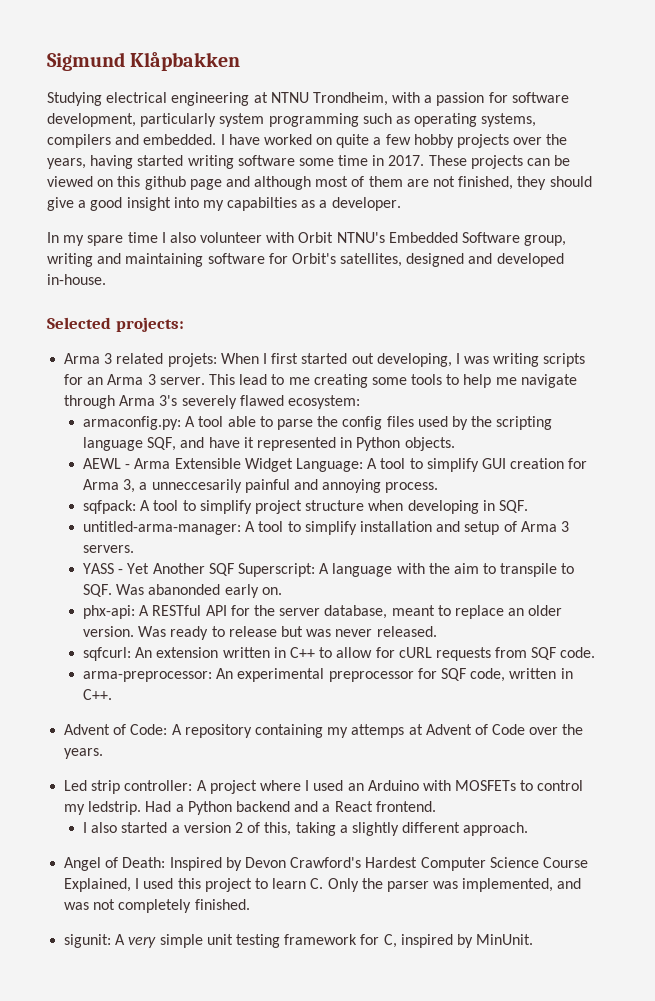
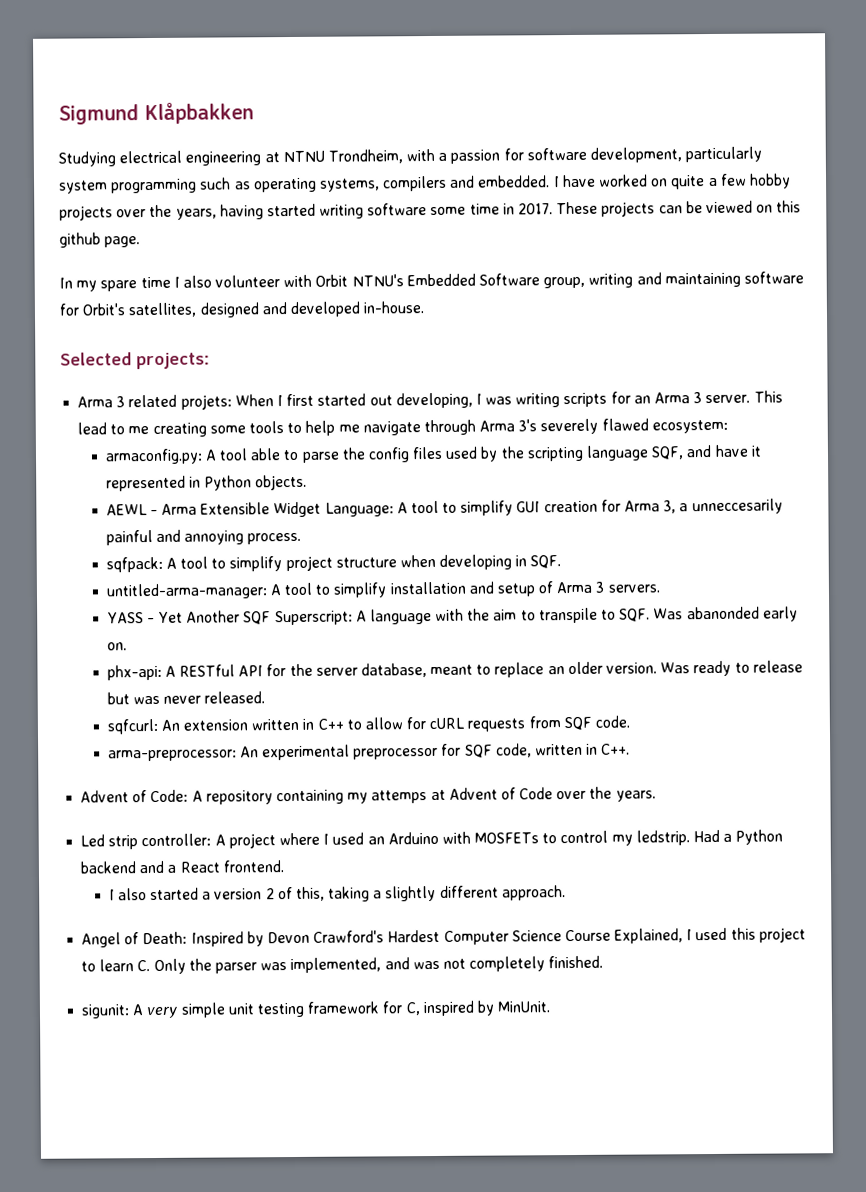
[189,176,592,190] [47,197,401,211] page and although most of them are not finished, they should give a good insight into my capabilties as a developer. -> [104,236,141,248] page.

